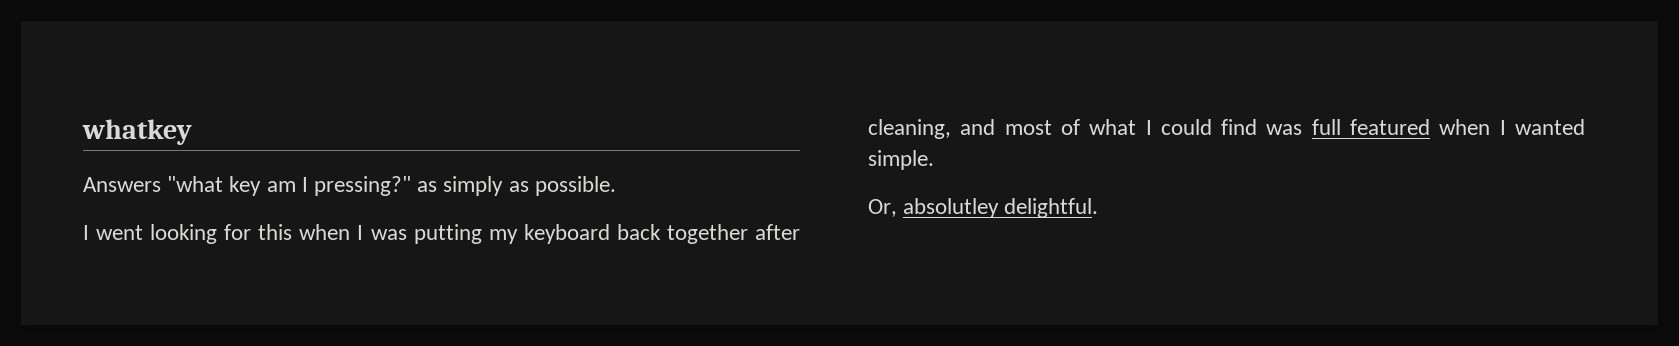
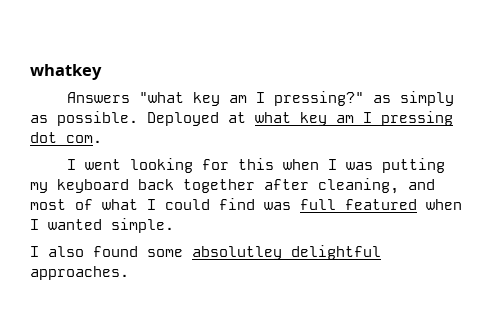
(616, 186) none -> [147,111,453,126] [30,132,102,143] Deployed at what key am I pressing dot com.
[868,198,1099,218] Or, absolutley delightful. -> [30,245,381,260] [30,266,129,280] I also found some absolutley delightful approaches.

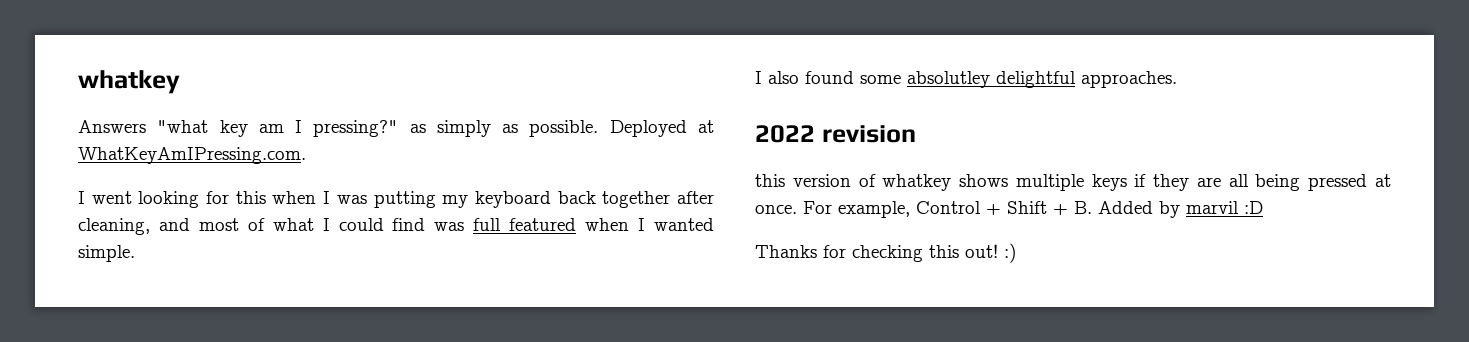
[255,111,453,126] [30,132,102,143] what key am I pressing dot com. -> [78,147,306,164] WhatKeyAmIPressing.com.
(129, 273) none -> [755,125,916,143] [755,174,1391,191] [755,201,1263,218] [755,243,1016,263] // 2022 revision // this version of whatkey shows multiple keys if they are all being pressed at once. For example, Control + Shift + B. Added by marvil :D // Thanks for checking this out! :)

